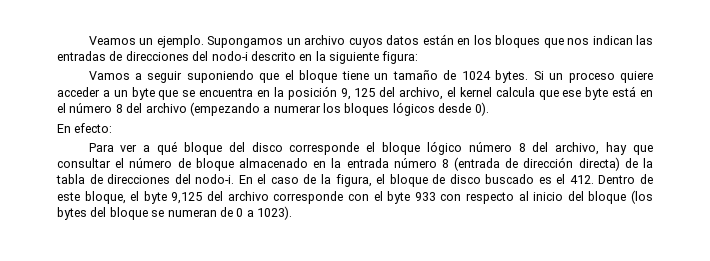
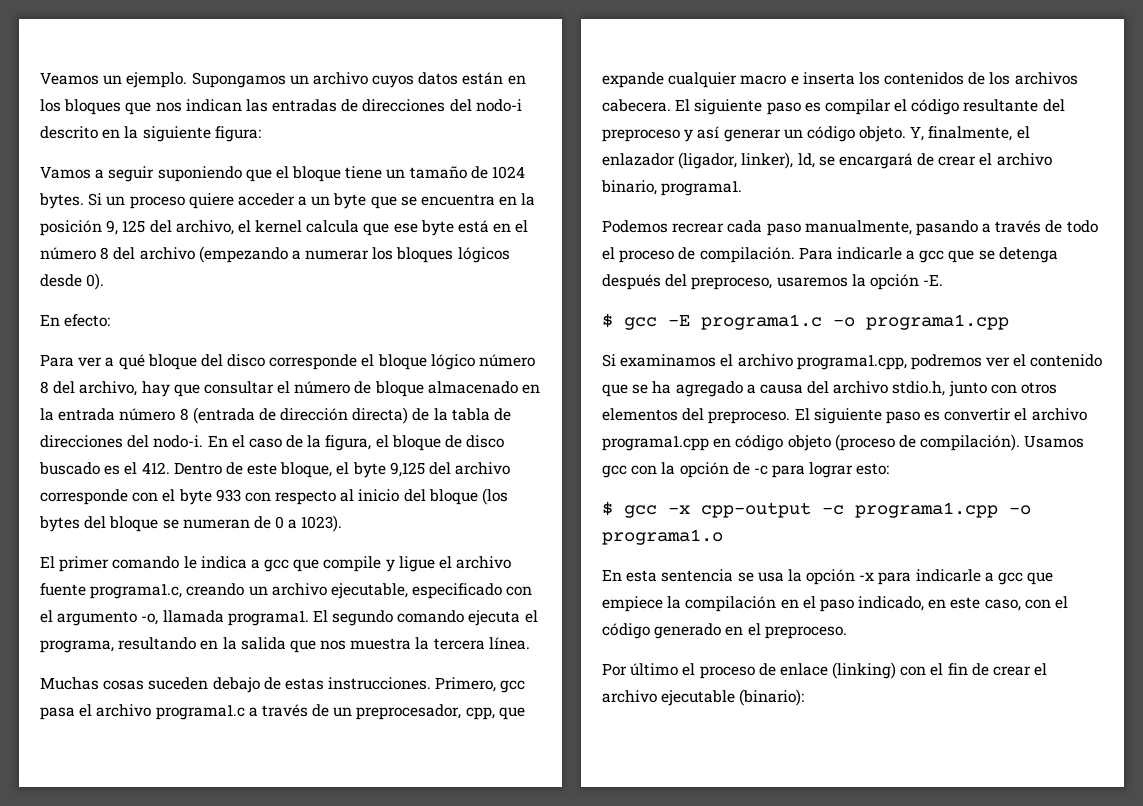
(292, 213) none -> [40,556,512,572] [40,583,533,599] [40,610,538,626] [40,637,530,653] [40,677,526,693] [40,704,525,720] [602,72,1078,88] [602,99,1065,115] [602,126,1030,142] [602,152,1052,169] [601,180,743,196] [602,220,1098,236] [602,247,1058,263] [602,274,944,290] [602,313,1009,330] [602,354,1103,370] [602,381,1058,397] [602,408,1087,424] [602,434,1085,451] [602,462,890,478] [602,501,1031,518] [602,529,723,545] [602,569,1054,585] [602,596,1069,612] [602,623,847,639] [602,662,1048,679] [602,689,805,706] // El primer comando le indica a gcc que compile y ligue el archivo fuente programa1.c, creando un archivo ejecutable, especificado con el argumento -o, llamada programa1. El segundo comando ejecuta el programa, resultando en la salida que nos muestra la tercera línea. // Muchas cosas suceden debajo de estas instrucciones. Primero, gcc pasa el archivo programa1.c a través de un preprocesador, cpp, que expande cualquier macro e inserta los contenidos de los archivos cabecera. El siguiente paso es compilar el código resultante del preproceso y así generar un código objeto. Y, finalmente, el enlazador (ligador, linker), ld, se encargará de crear el archivo binario, programa1. // Podemos recrear cada paso manualmente, pasando a través de todo el proceso de compilación. Para indicarle a gcc que se detenga después del preproceso, usaremos la opción -E. // $ gcc -E programa1.c -o programa1.cpp // Si examinamos el archivo programa1.cpp, podremos ver el contenido que se ha agregado a causa del archivo stdio.h, junto con otros elementos del preproceso. El siguiente paso es convertir el archivo programa1.cpp en código objeto (proceso de compilación). Usamos gcc con la opción de -c para lograr esto: // $ gcc -x cpp-output -c programa1.cpp -o programa1.o // En esta sentencia se usa la opción -x para indicarle a gcc que empiece la compilación en el paso indicado, en este caso, con el código generado en el preproceso. // Por último el proceso de enlace (linking) con el fin de crear el archivo ejecutable (binario):

